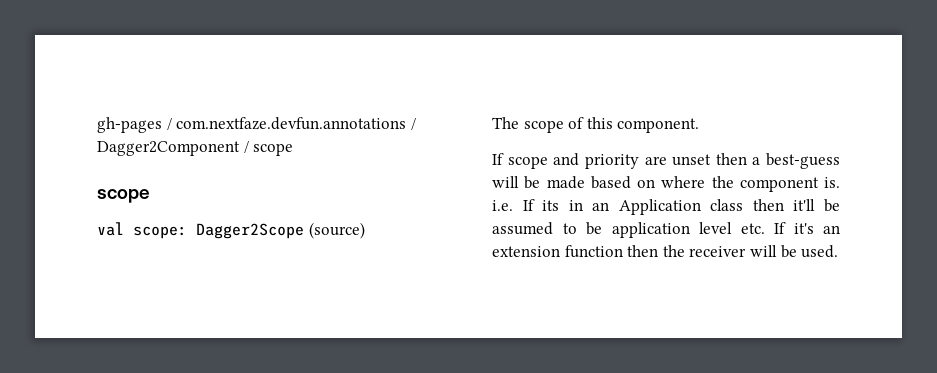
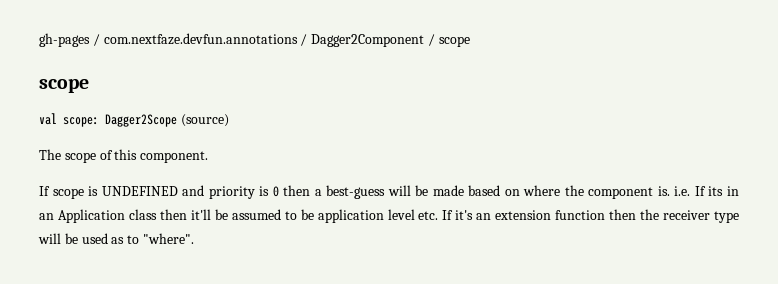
[553,153,712,169] and priority are unset -> [88,185,279,199] is UNDEFINED and priority is 0
[749,245,839,258] will be used. -> [714,211,740,223] [38,233,194,244] type will be used as to "where".

